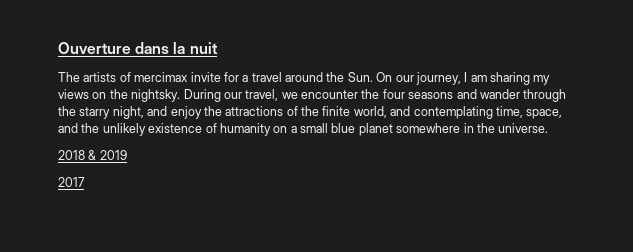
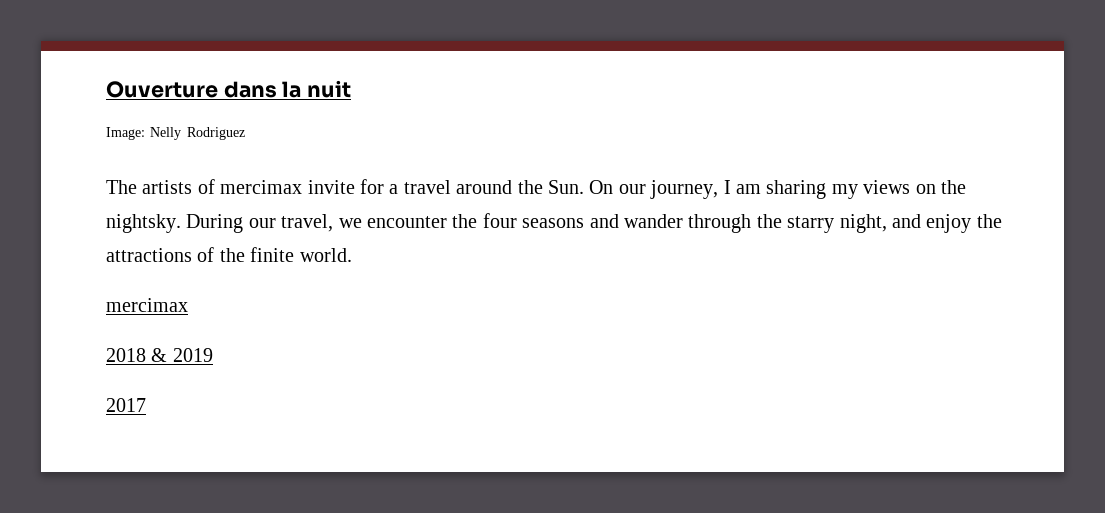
(218, 48) none -> [106,127,245,140] // Image: Nelly Rodriguez
[353,106,563,119] [58,123,549,136] world, and contemplating time, space, and the unlikely existence of humanity on a small blue planet somewhere in the universe. -> [299,248,352,262] [106,298,188,312] world. // mercimax

